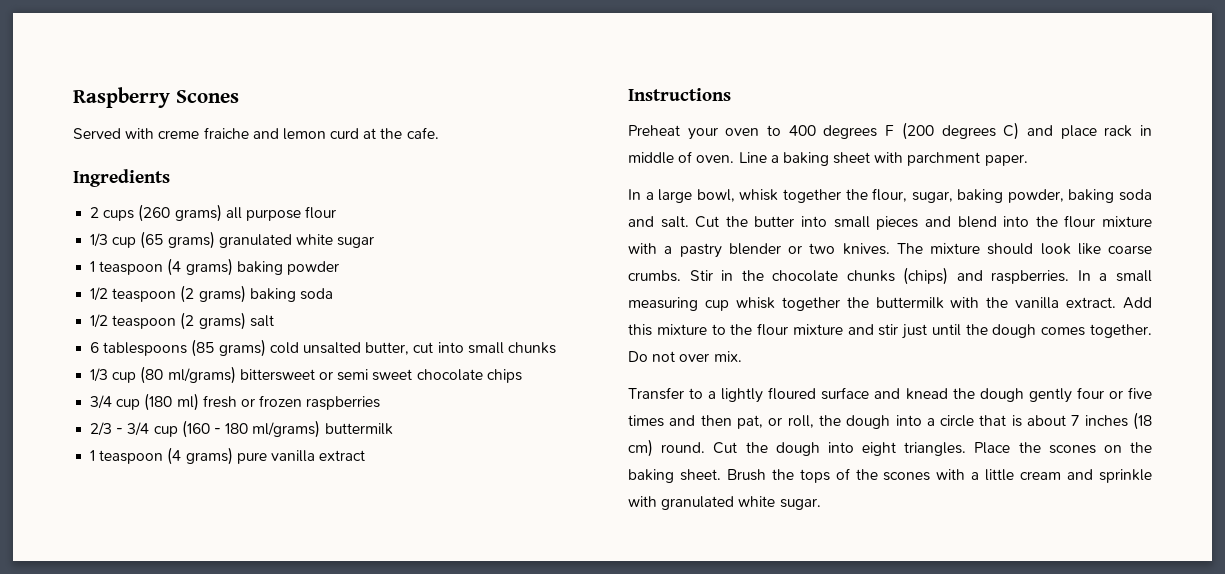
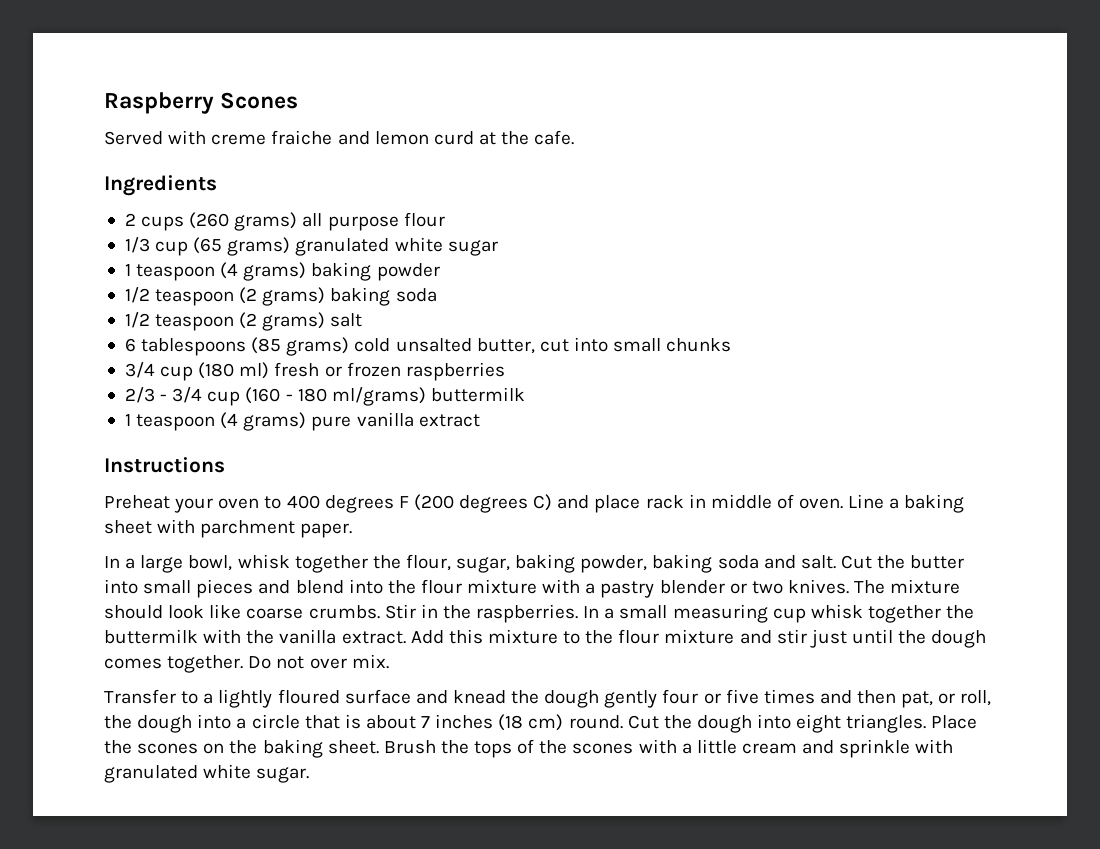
[90,366,522,384] // 1/3 cup (80 ml/grams) bittersweet or semi sweet chocolate chips -> (732, 345) none
[772,267,983,285] chocolate chunks (chips) and -> (471, 612) none

